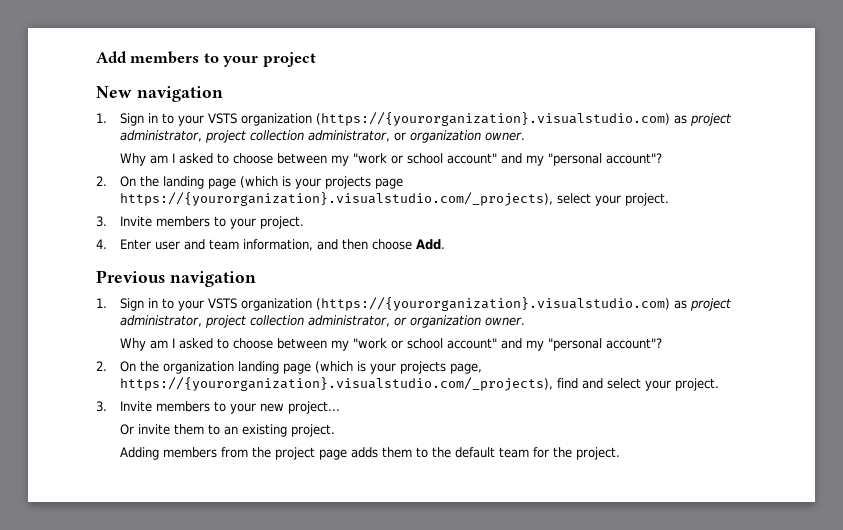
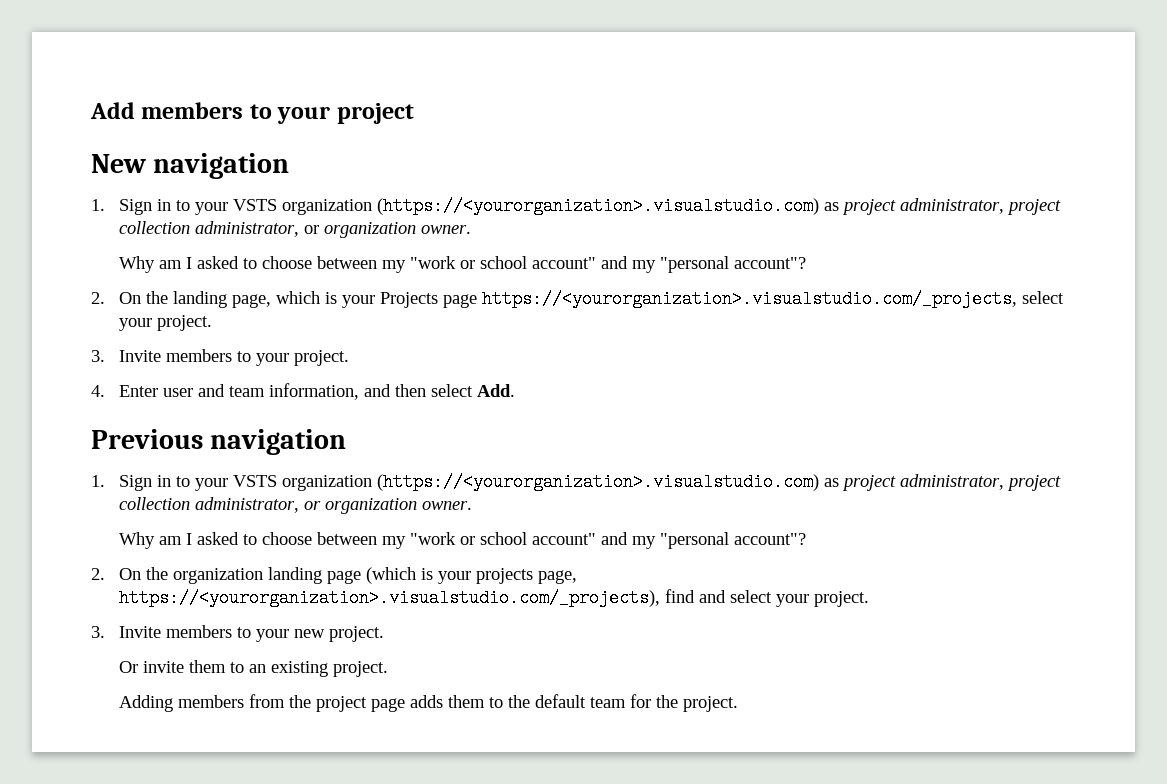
[315,112,670,126] (https://{yourorganization}.visualstudio.com) -> [377,197,820,215] (https://<yourorganization>.visualstudio.com)
[207,176,403,189] [119,192,553,206] page (which is your projects page https://{yourorganization}.visualstudio.com/_projects), -> [232,290,1018,308] page, which is your Projects page https://<yourorganization>.visualstudio.com/_projects,
[371,239,412,250] choose -> [431,384,474,397] select
[315,297,670,311] (https://{yourorganization}.visualstudio.com) -> [377,473,820,491] (https://<yourorganization>.visualstudio.com)
[119,377,553,391] https://{yourorganization}.visualstudio.com/_projects), -> [119,589,661,607] https://<yourorganization>.visualstudio.com/_projects),
[287,401,340,414] project... -> [329,626,385,642] project.

